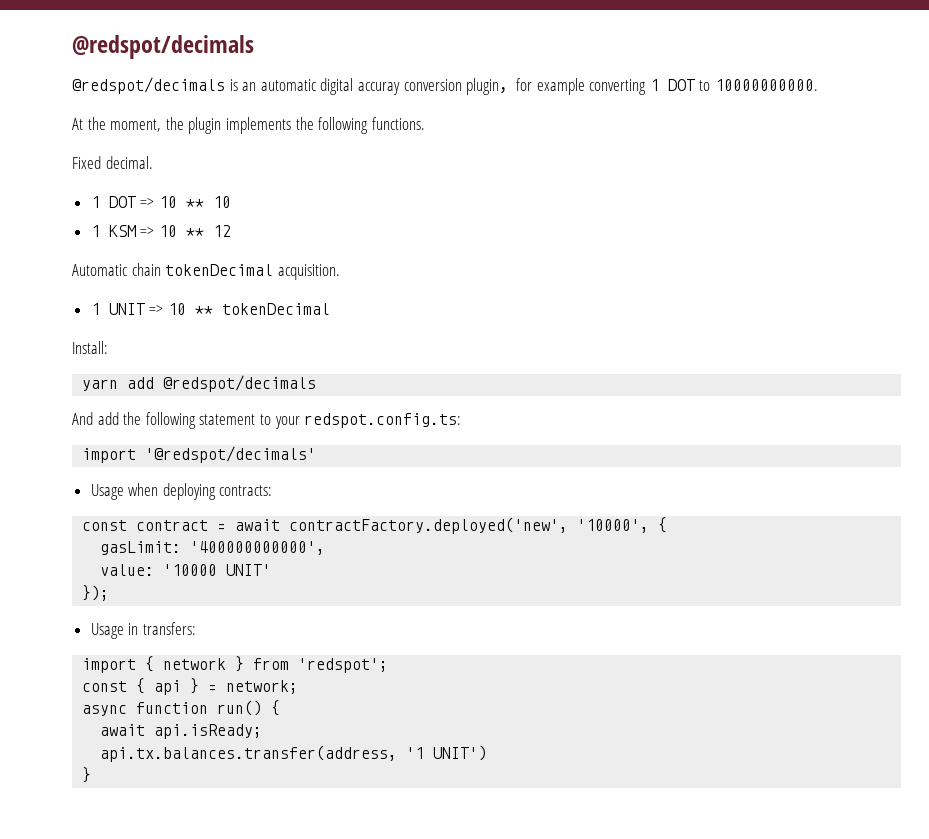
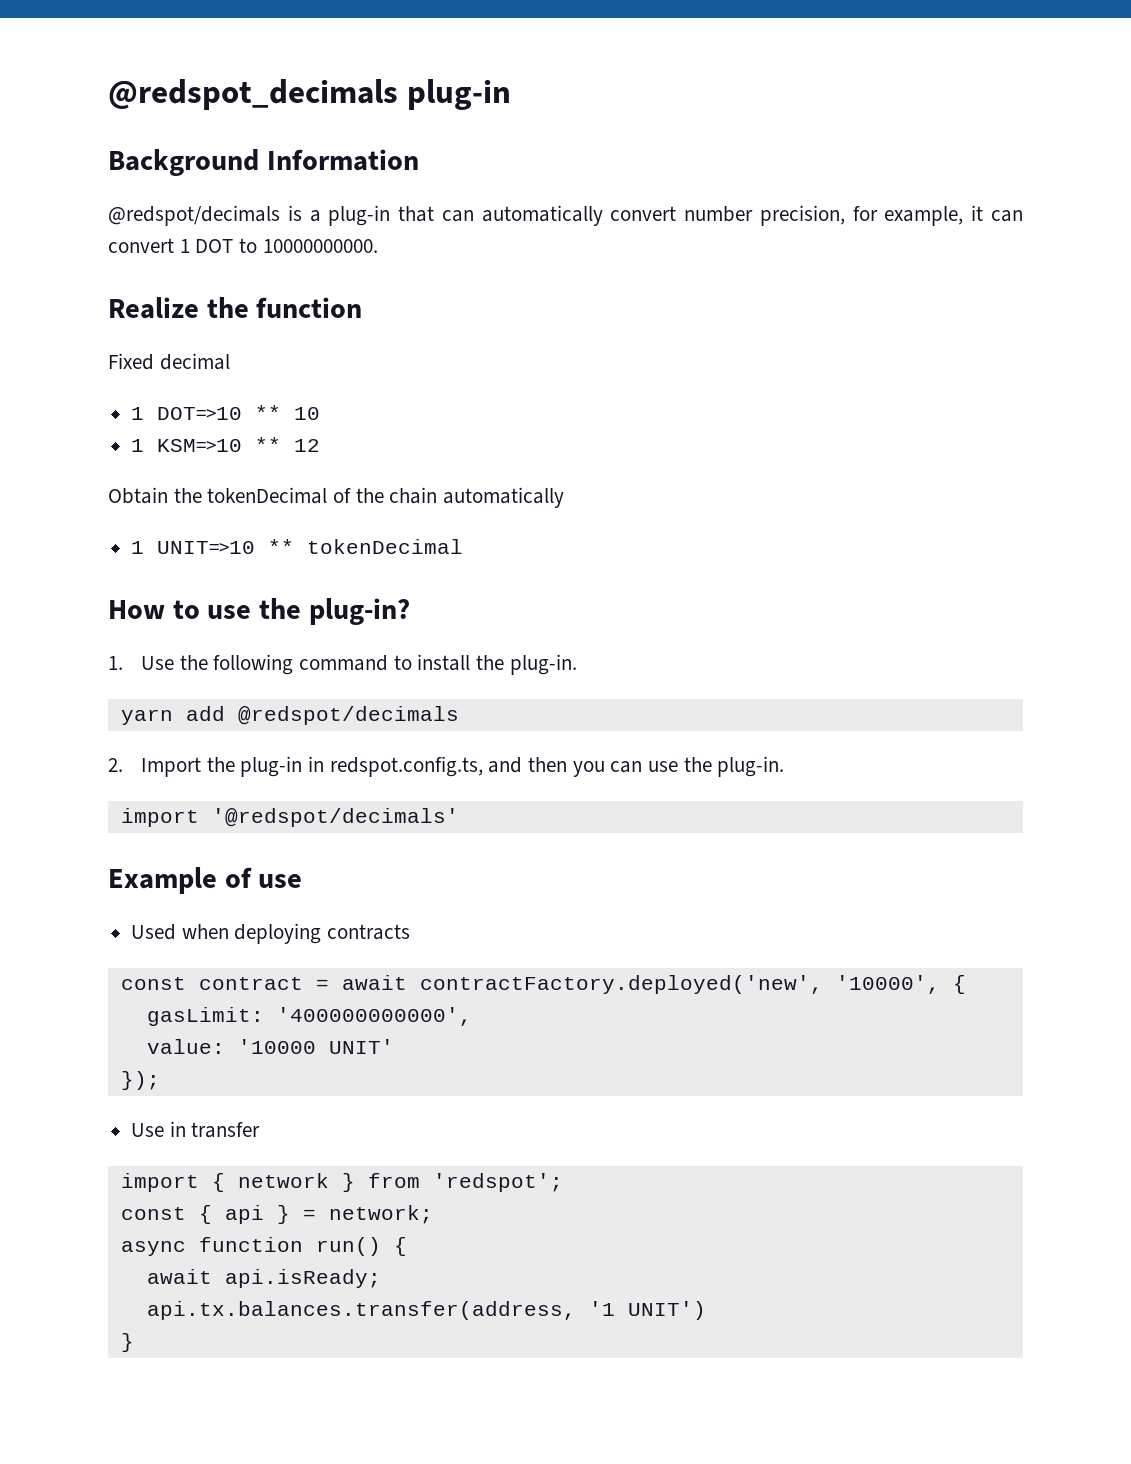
[72,35,254,59] [72,77,819,95] [72,117,425,134] @redspot/decimals // @redspot/decimals is an automatic digital accuray conversion plugin，for example converting 1 DOT to 10000000000. // At the moment, the plugin implements the following functions. -> [108,79,511,110] [108,149,419,176] [108,205,1023,226] [108,238,378,253] [108,297,363,319] @redspot_decimals plug-in // Background Information // @redspot/decimals is a plug-in that can automatically convert number precision, for example, it can convert 1 DOT to 10000000000. // Realize the function
[105,156,153,169] [90,196,177,208] decimal. // 1 DOT => 10 -> [159,353,230,370] [131,407,243,420] decimal // 1 DOT=>10
[108,225,177,237] KSM => 10 -> [157,439,243,452] KSM=>10
[72,263,340,280] [90,303,330,315] [72,341,108,354] [82,375,317,392] [72,412,462,429] [82,446,317,463] [90,484,124,500] Automatic chain tokenDecimal acquisition. // 1 UNIT => 10 ** tokenDecimal // Install: // yarn add @redspot/decimals // And add the following statement to your redspot.config.ts: // import '@redspot/decimals' // Usage -> [108,487,565,508] [131,539,464,554] [108,598,410,625] [108,654,577,675] [120,706,459,725] [108,756,785,777] [120,808,459,827] [108,867,303,894] [131,924,177,940] Obtain the tokenDecimal of the chain automatically // 1 UNIT=>10 ** tokenDecimal // How to use the plug-in? // 1. Use the following command to install the plug-in. // yarn add @redspot/decimals // 2. Import the plug-in in redspot.config.ts, and then you can use the plug-in. // import '@redspot/decimals' // Example of use // Used
[219,485,273,496] contracts: -> [327,924,411,940] contracts
[90,622,196,639] Usage in transfers: -> [131,1121,261,1138] Use in transfer

